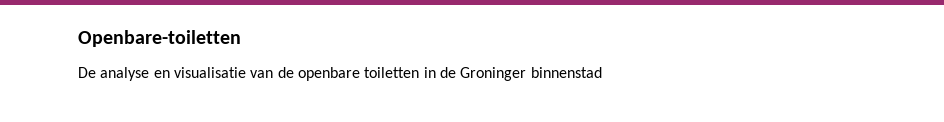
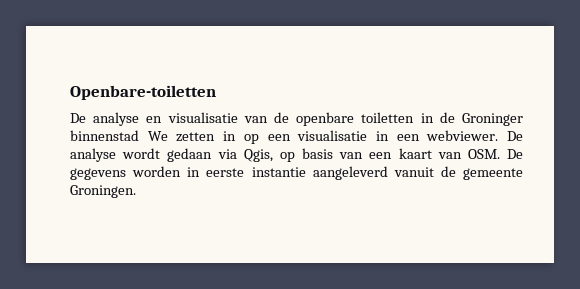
(602, 72) none -> [147,130,523,144] [70,148,523,162] [70,166,523,180] [70,185,136,198] We zetten in op een visualisatie in een webviewer. De analyse wordt gedaan via Qgis, op basis van een kaart van OSM. De gegevens worden in eerste instantie aangeleverd vanuit de gemeente Groningen.

